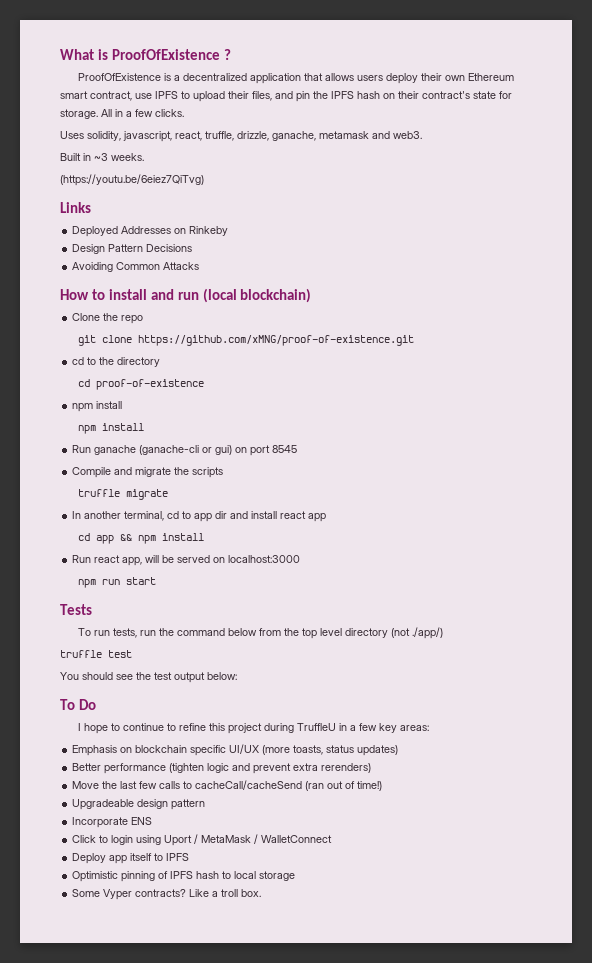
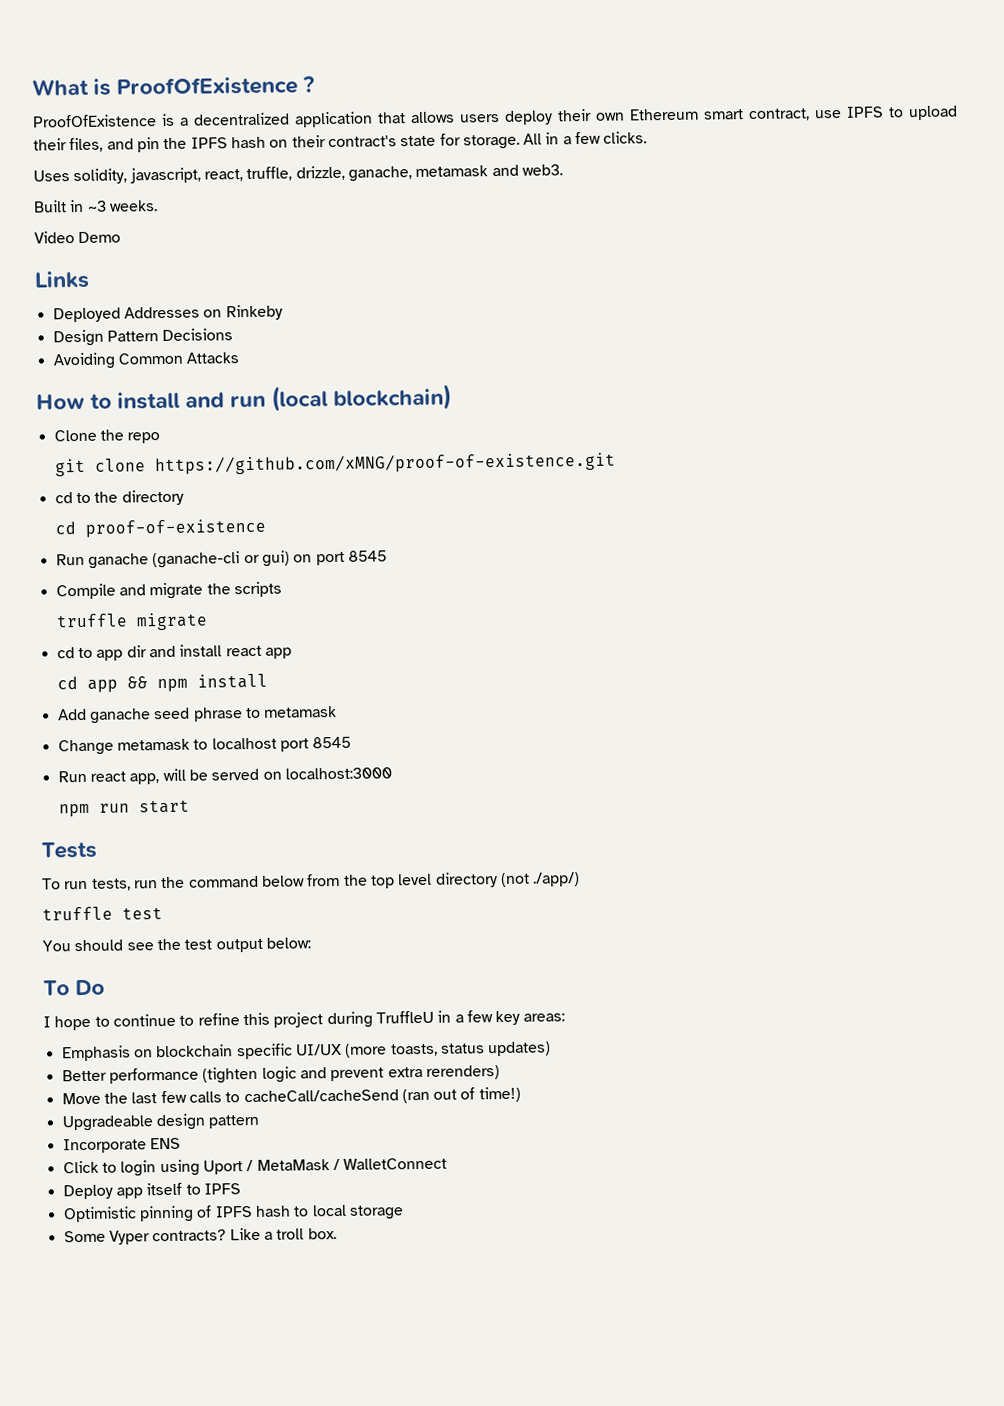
[60,174,204,186] (https://youtu.be/6eiez7QiTvg) -> [34,231,122,244] Video Demo
[72,401,123,412] [77,423,144,434] // npm install // npm install -> (267, 528) none
[72,511,165,521] In another terminal, -> (209, 621) none
(204, 537) none -> [57,705,338,724] [57,736,352,756] // Add ganache seed phrase to metamask // Change metamask to localhost port 8545

